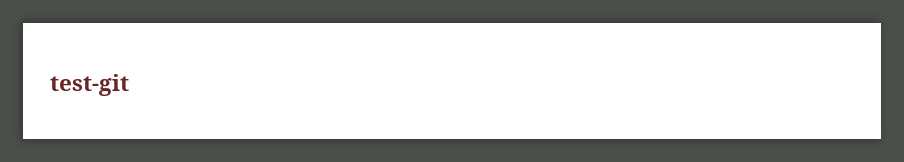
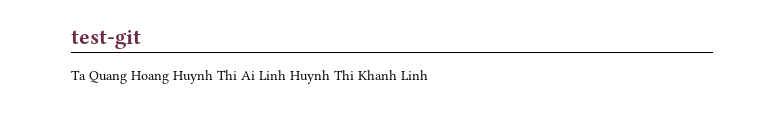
(129, 85) none -> [71,70,428,84] // Ta Quang Hoang Huynh Thi Ai Linh Huynh Thi Khanh Linh

